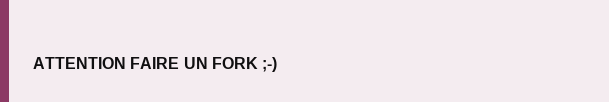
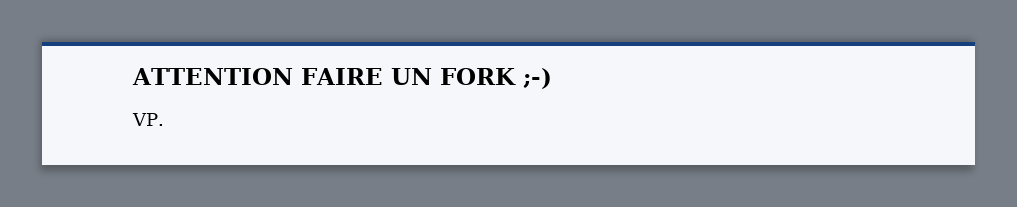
(278, 64) none -> [132,113,164,126] // VP.

